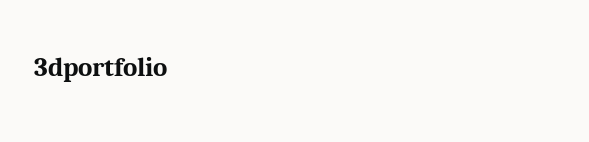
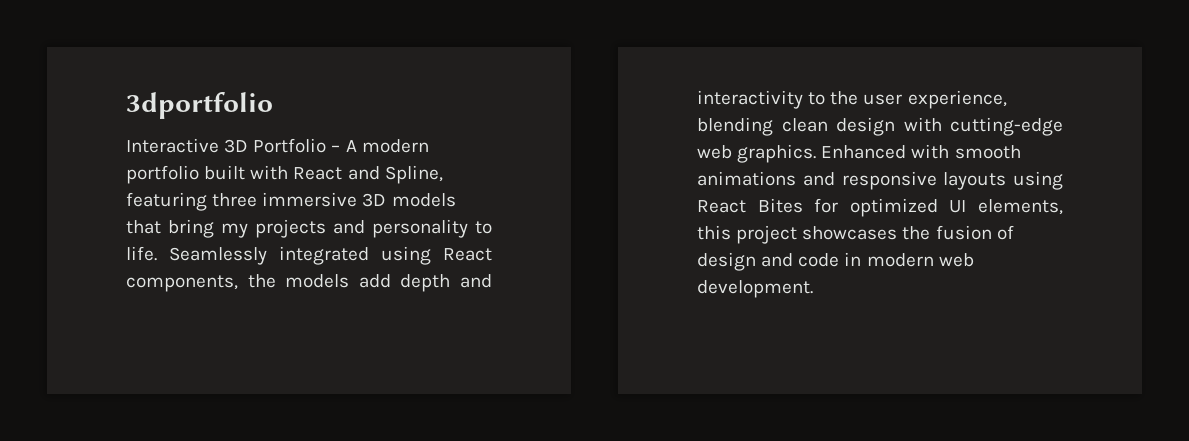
(167, 69) none -> [126,138,429,153] [126,165,443,184] [126,192,456,211] [126,219,492,238] [126,246,492,265] [126,274,493,292] [697,90,1007,109] [697,117,1063,136] [697,144,1021,163] [697,171,1063,190] [697,198,1063,217] [697,225,1014,244] [697,252,974,271] [697,280,813,298] // Interactive 3D Portfolio – A modern portfolio built with React and Spline, featuring three immersive 3D models that bring my projects and personality to life. Seamlessly integrated using React components, the models add depth and interactivity to the user experience, blending clean design with cutting-edge web graphics. Enhanced with smooth animations and responsive layouts using React Bites for optimized UI elements, this project showcases the fusion of design and code in modern web development.

